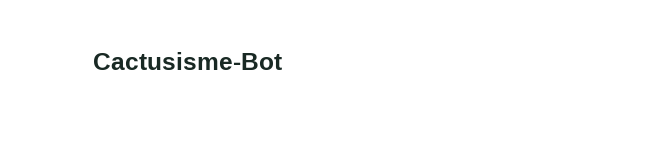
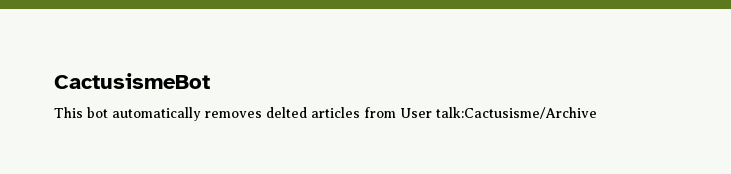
[93,52,282,70] Cactusisme-Bot -> [54,73,210,89] [54,107,597,121] CactusismeBot // This bot automatically removes delted articles from User talk:Cactusisme/Archive

